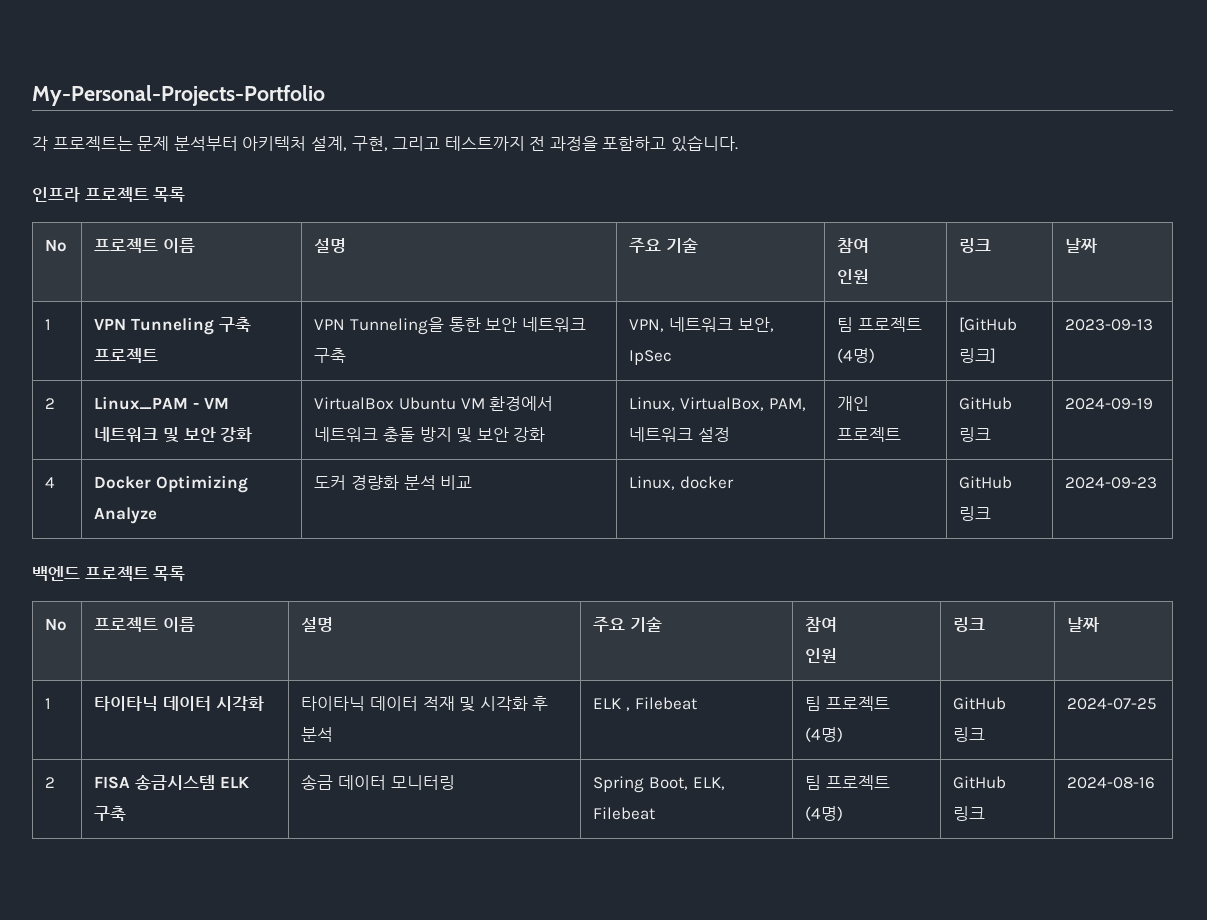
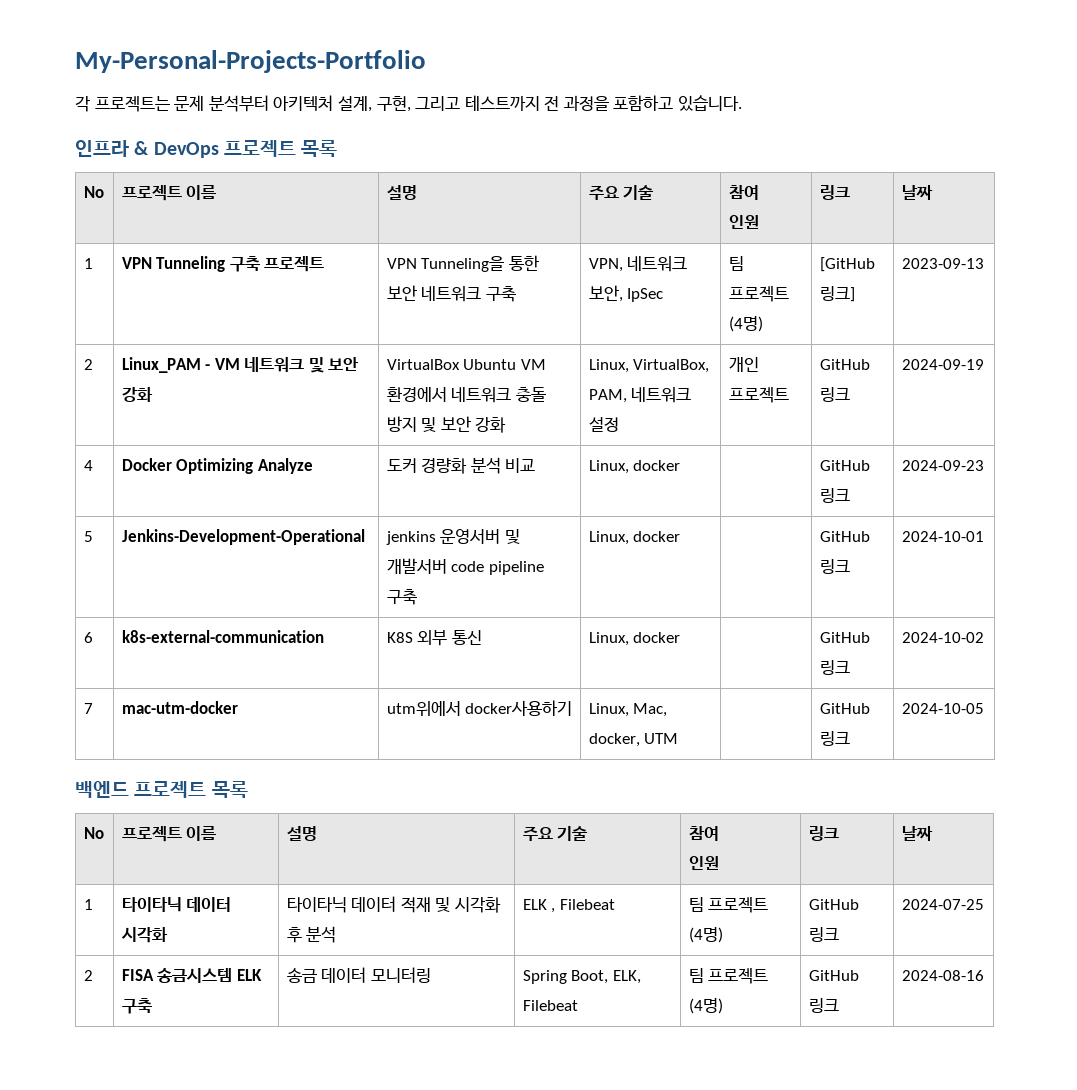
(80, 194) none -> [134,141,219,158] & DevOps
(1158, 483) none -> [83,531,93,542] [121,529,365,545] [385,529,520,545] [386,558,544,575] [386,589,417,605] [588,531,681,545] [819,531,870,542] [819,559,850,574] [901,531,984,542] [83,632,93,643] [121,630,324,643] [386,630,482,646] [588,632,681,646] [819,632,870,643] [819,660,850,675] [901,632,984,643] [83,703,93,714] [121,701,238,714] [386,700,573,717] [588,703,668,717] [588,733,679,747] [819,703,870,714] [819,731,850,746] [901,703,984,714] // 5 | Jenkins-Development-Operational | jenkins 운영서버 및 개발서버 code pipeline 구축 | Linux, docker | | GitHub 링크 | 2024-10-01 // 6 | k8s-external-communication | K8S 외부 통신 | Linux, docker | | GitHub 링크 | 2024-10-02 // 7 | mac-utm-docker | utm위에서 docker사용하기 | Linux, Mac, docker, UTM | | GitHub 링크 | 2024-10-05

